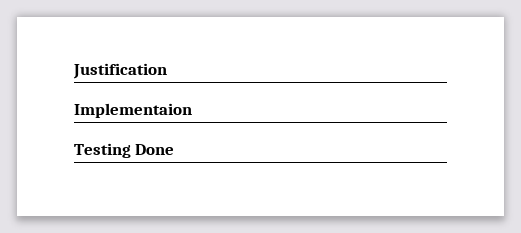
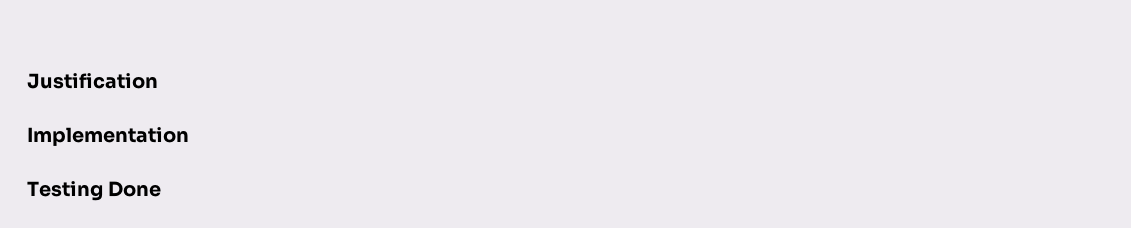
[74,103,192,118] Implementaion -> [27,127,189,146] Implementation

